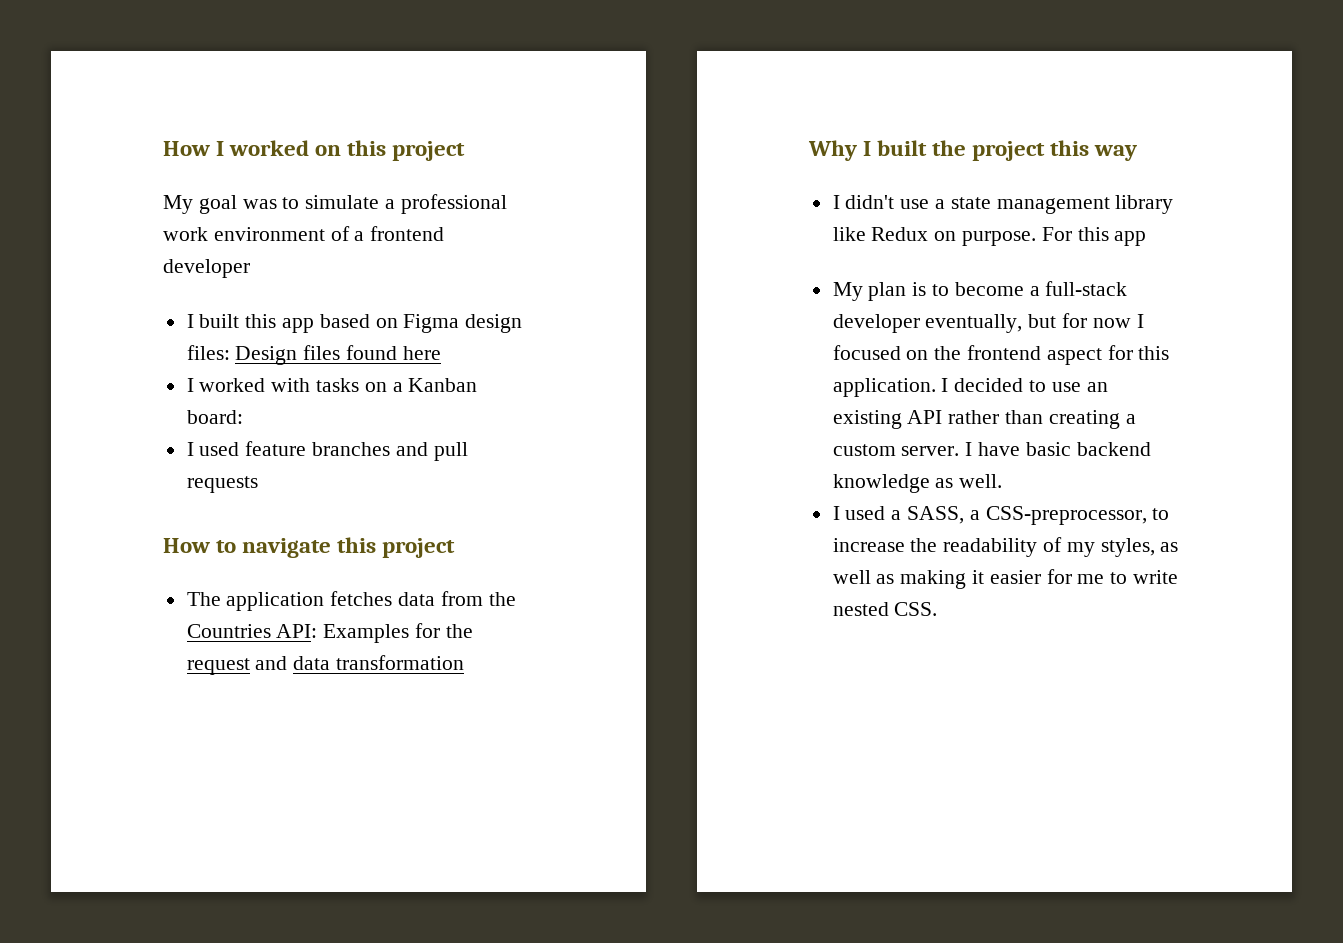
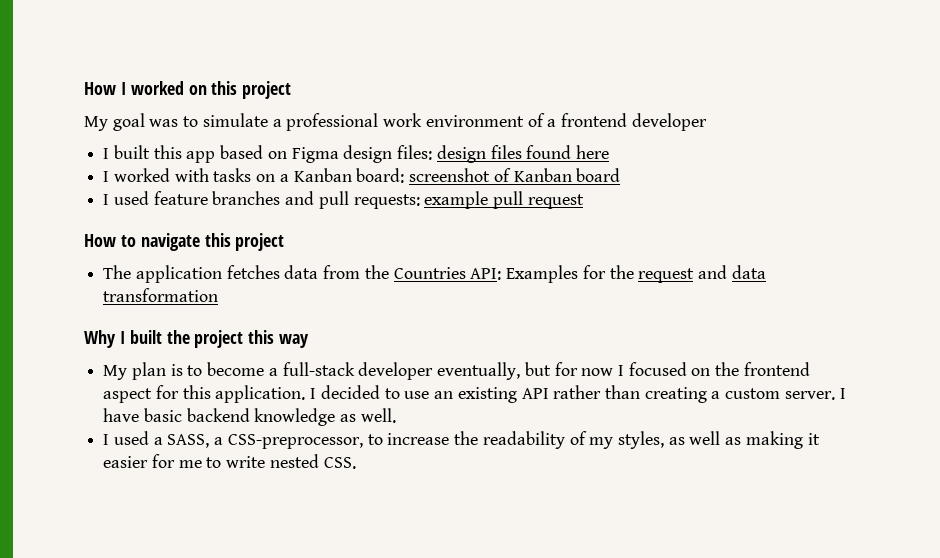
[235,346,298,365] Design -> [436,145,486,163] design
(243, 417) none -> [409,168,621,182] screenshot of Kanban board
[186,476,258,493] requests -> [353,191,584,209] requests: example pull request
[832,195,1174,214] [832,227,1147,246] // I didn't use a state management library like Redux on purpose. For this app -> (310, 341) none

